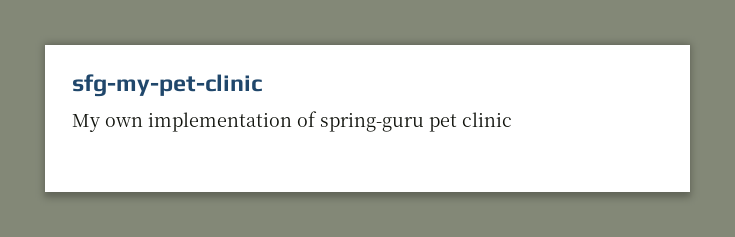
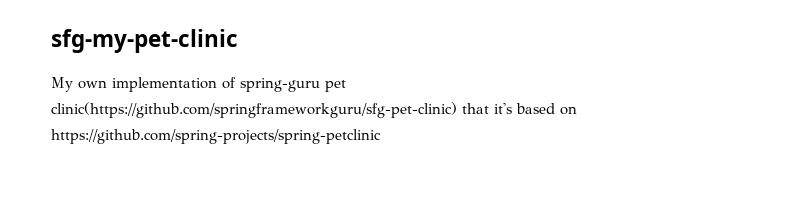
[462,112,512,127] clinic -> [51,102,577,118] [51,129,381,144] clinic(https://github.com/springframeworkguru/sfg-pet-clinic) that it's based on https://github.com/spring-projects/spring-petclinic

